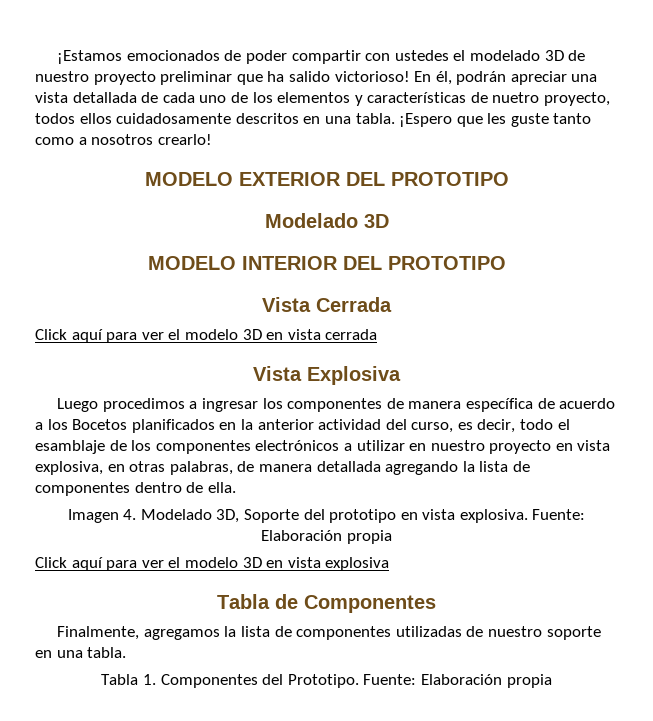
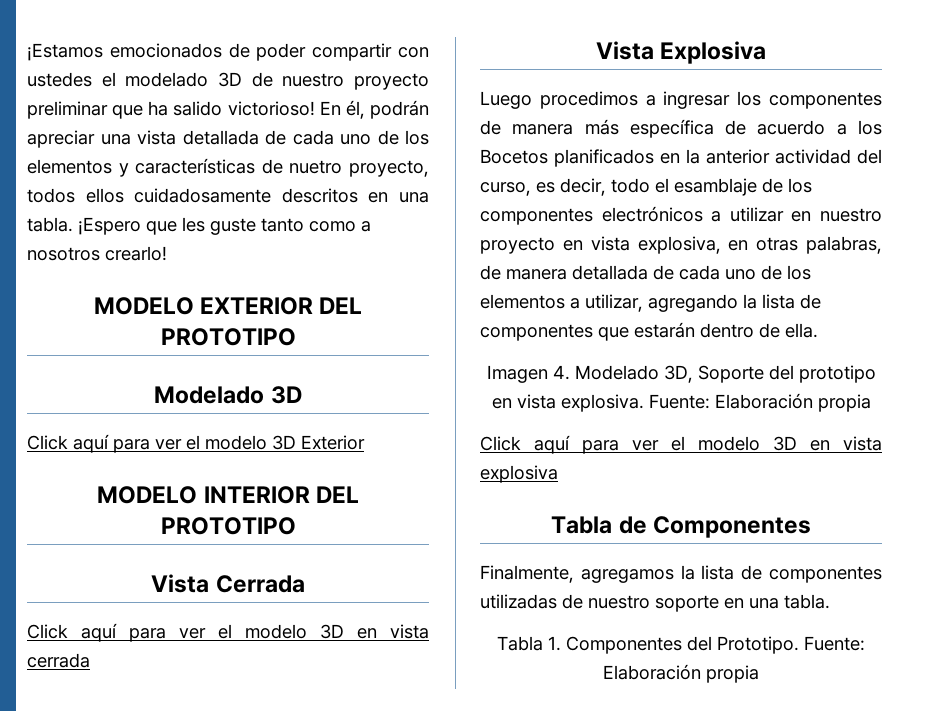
(389, 221) none -> [27,434,365,453] // Click aquí para ver el modelo 3D Exterior
(462, 405) none -> [584,119,619,135] más
(381, 466) none -> [653,265,811,280] [480,294,643,312] de cada uno de los elementos a utilizar,
(130, 489) none -> [598,322,695,341] que estarán

